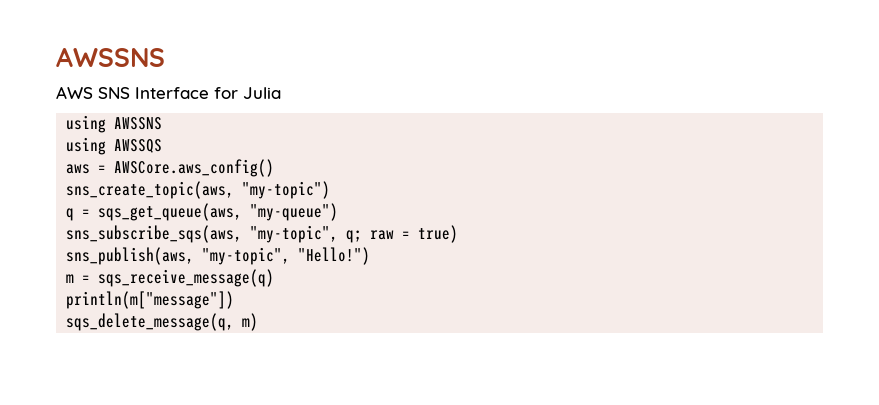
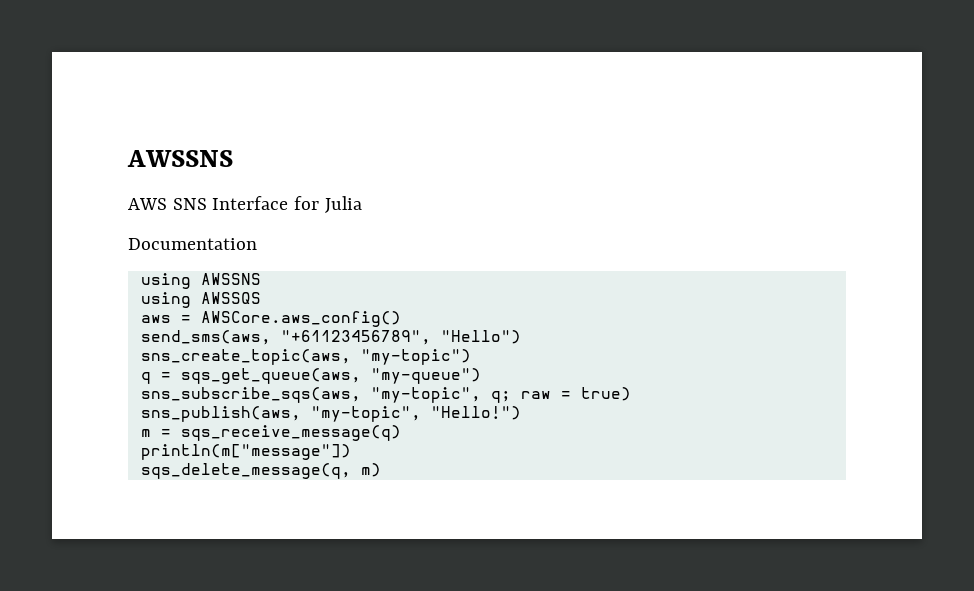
(281, 93) none -> [128,238,257,250] // Documentation
(275, 168) none -> [140,330,521,345] // send_sms(aws, "+61123456789", "Hello")

